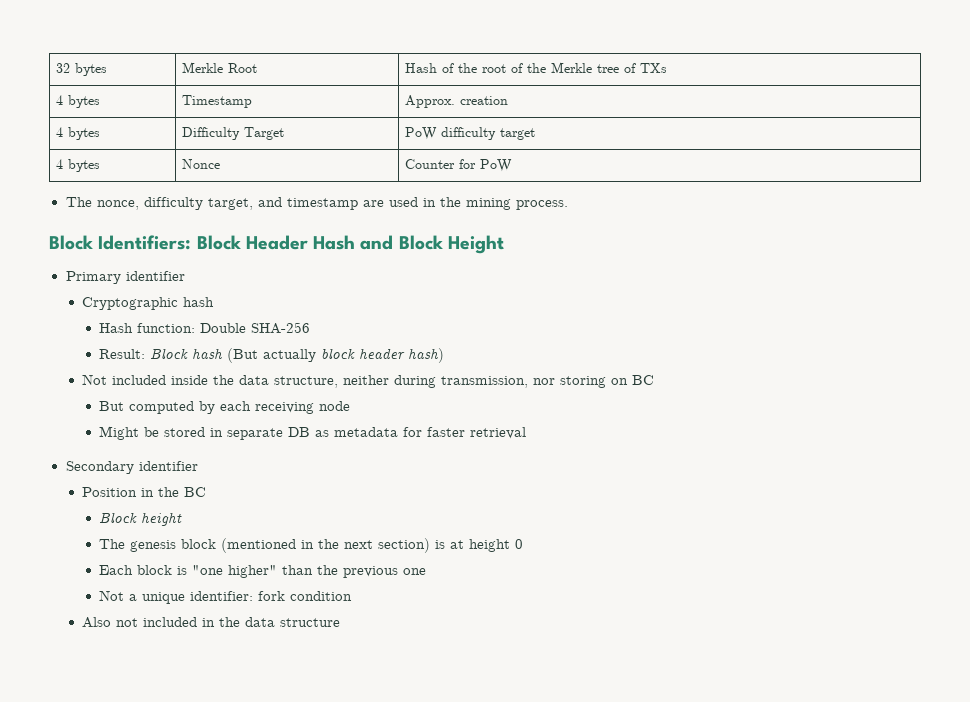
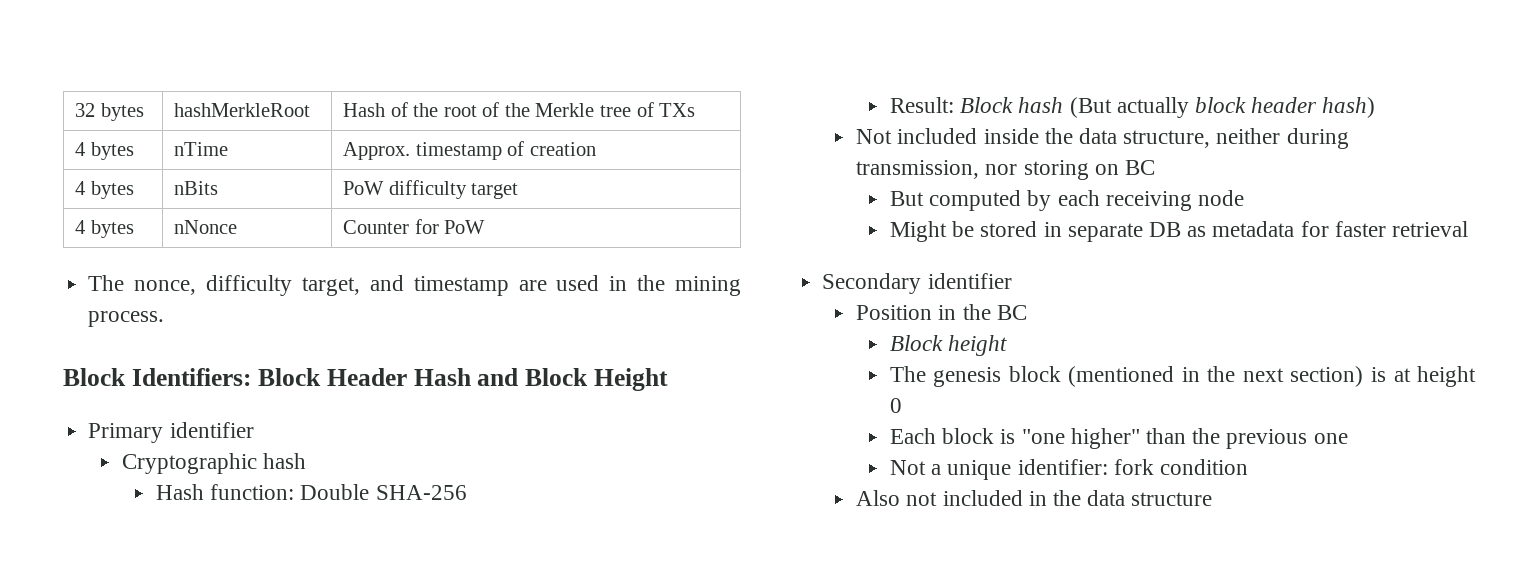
[182,62,258,73] Merkle Root -> [174,103,311,117] hashMerkleRoot
[182,95,253,108] Timestamp -> [174,142,229,156] nTime
(456, 101) none -> [415,141,525,160] timestamp of
[182,127,285,140] Difficulty Target -> [174,181,219,195] nBits
[182,159,221,169] Nonce -> [174,220,238,234] nNonce

